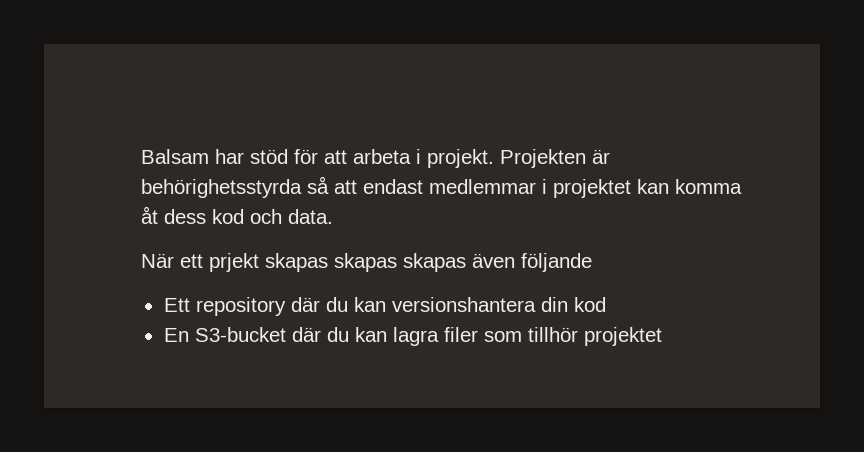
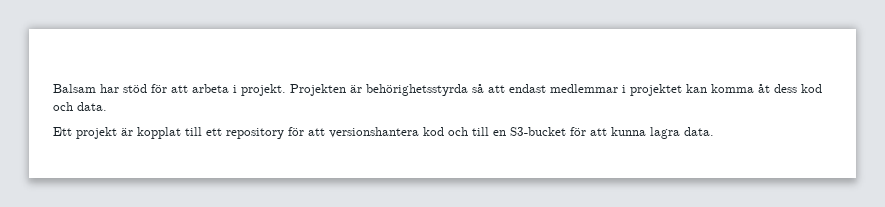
[141,253,592,272] [163,297,606,316] [163,327,662,346] När ett prjekt skapas skapas skapas även följande // Ett repository där du kan versionshantera din kod // En S3-bucket där du kan lagra filer som tillhör projektet -> [53,127,714,139] Ett projekt är kopplat till ett repository för att versionshantera kod och till en S3-bucket för att kunna lagra data.

